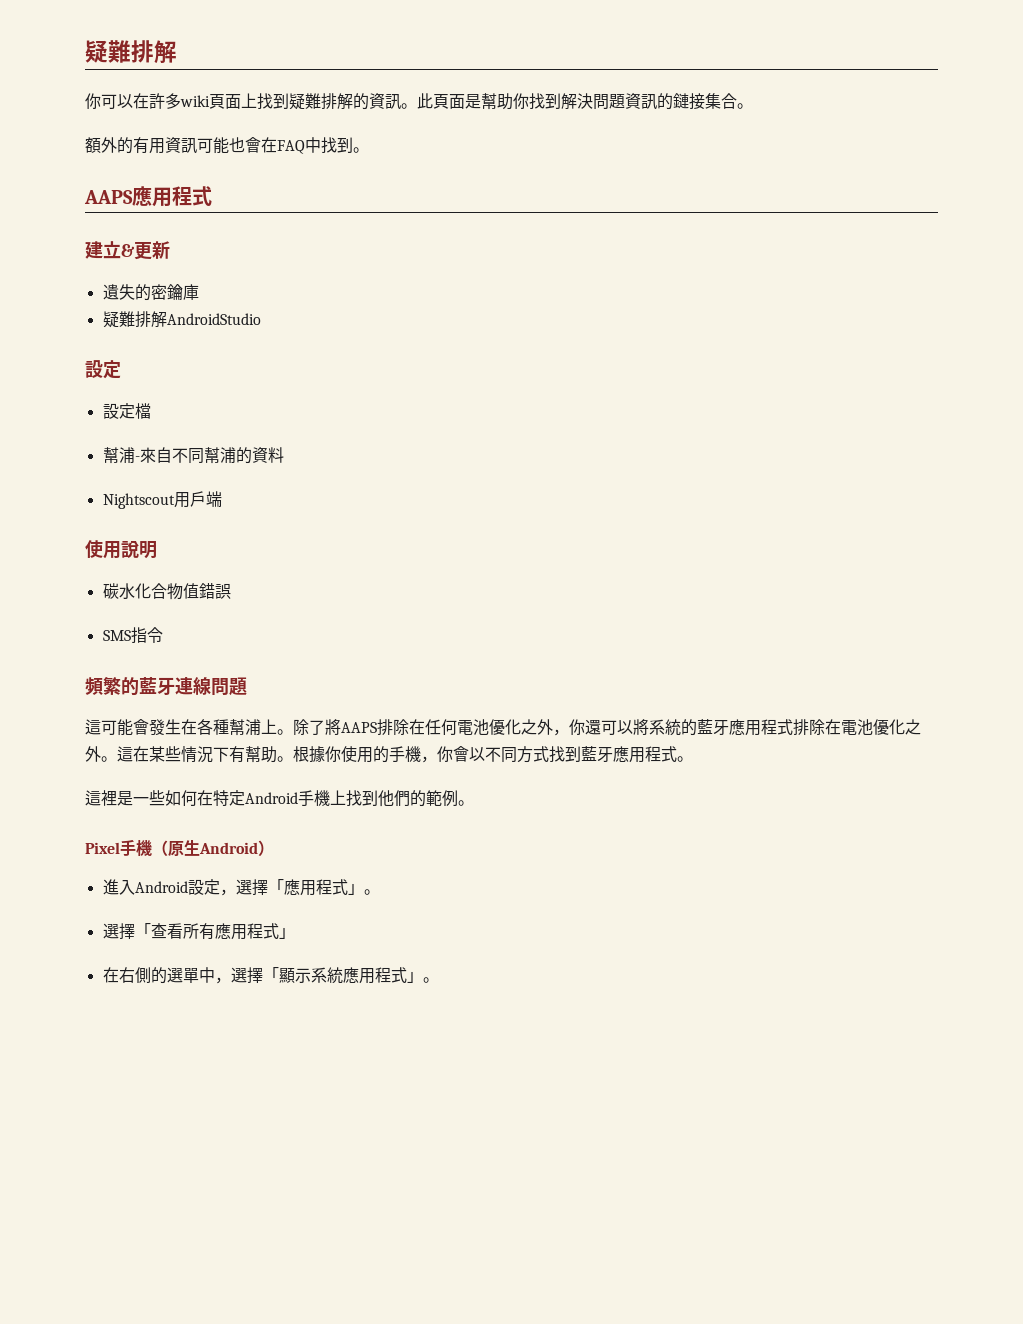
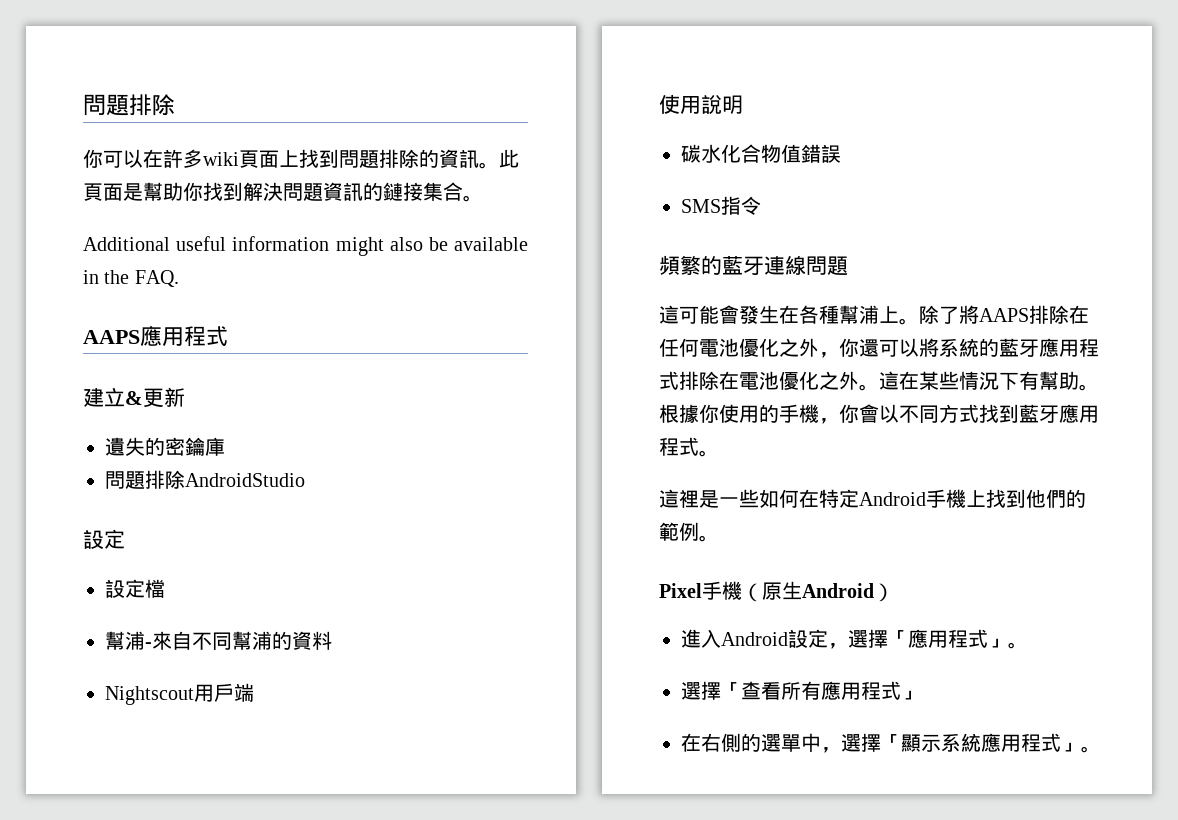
[85,40,177,64] 疑難排解 -> [83,94,175,116] 問題排除
[289,93,353,110] 疑難排解 -> [339,149,419,168] 問題排除
[85,137,369,154] 額外的有用資訊可能也會在FAQ中找到。 -> [83,236,528,256] [83,270,179,287] Additional useful information might also be available in the FAQ.
[102,311,167,328] 疑難排解 -> [105,470,185,489] 問題排除

